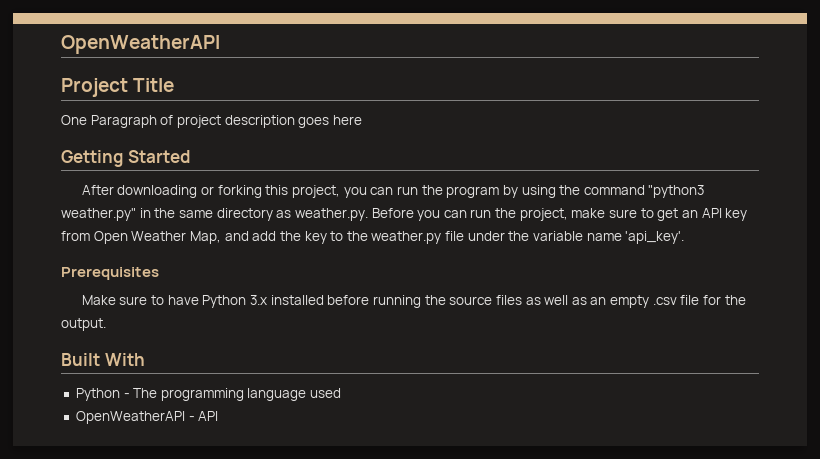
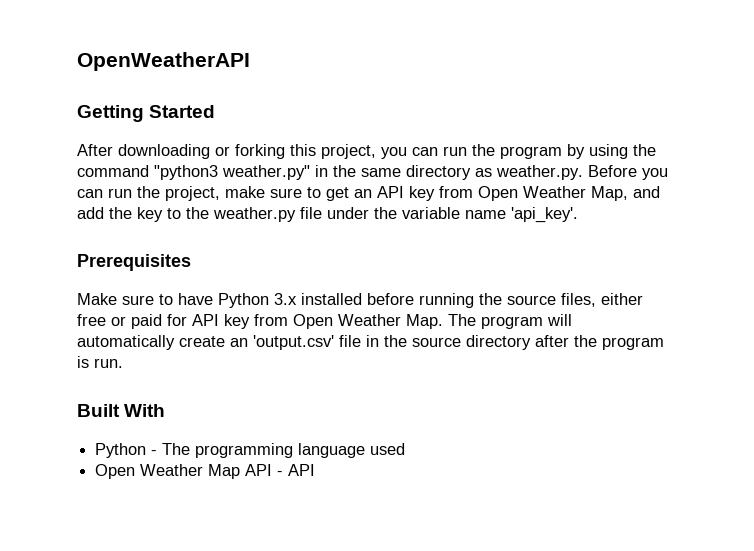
[61,35,220,54] [61,78,175,97] [61,115,362,128] OpenWeatherAPI // Project Title // One Paragraph of project description goes here -> [77,52,250,71] OpenWeatherAPI
[495,295,746,308] [61,318,106,331] files as well as an empty .csv file for the output. -> [561,293,643,307] [77,314,572,329] [77,335,664,350] [77,356,123,368] files, either free or paid for API key from Open Weather Map. The program will automatically create an 'output.csv' file in the source directory after the program is run.
[75,411,185,424] OpenWeatherAPI -> [95,464,273,479] Open Weather Map API

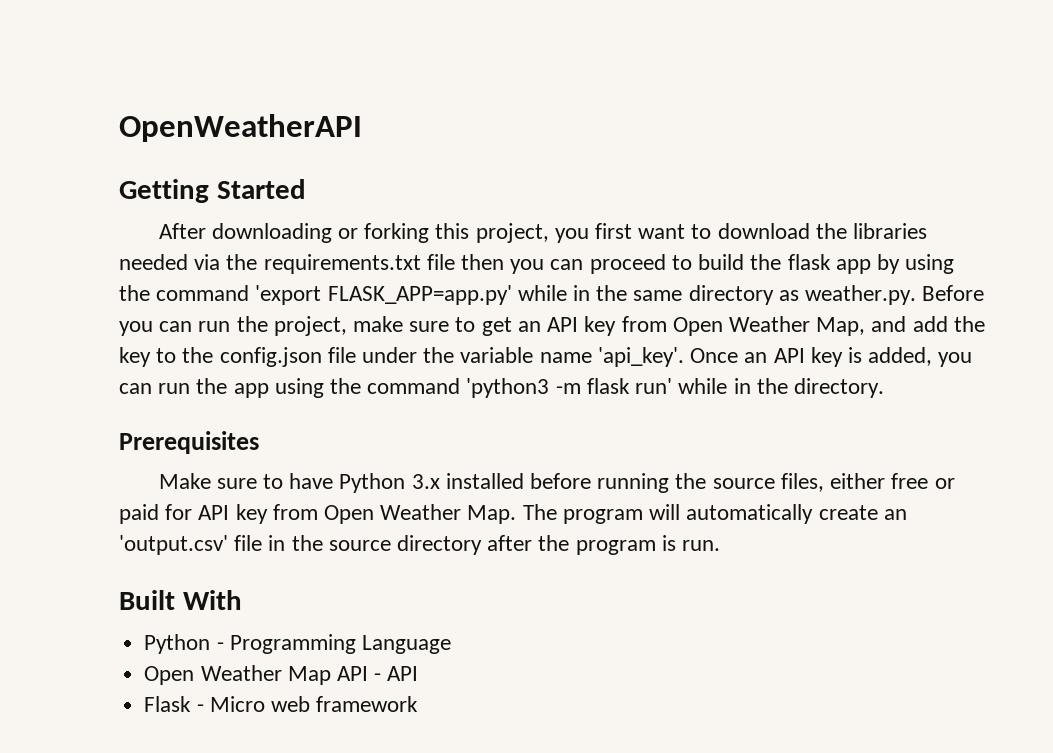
[412,144,562,159] can run the program -> [595,223,928,239] [119,254,871,274] first want to download the libraries needed via the requirements.txt file then you can proceed to build the flask app
[154,165,310,180] "python3 weather.py" -> [255,285,567,305] 'export FLASK_APP=app.py' while
[213,207,296,222] weather.py -> [219,347,322,367] config.json
(578, 215) none -> [690,347,973,367] [119,378,884,398] Once an API key is added, you can run the app using the command 'python3 -m flask run' while in the directory.
[162,443,406,458] The programming language used -> [229,634,451,654] Programming Language
(316, 470) none -> [144,696,419,712] // Flask - Micro web framework

